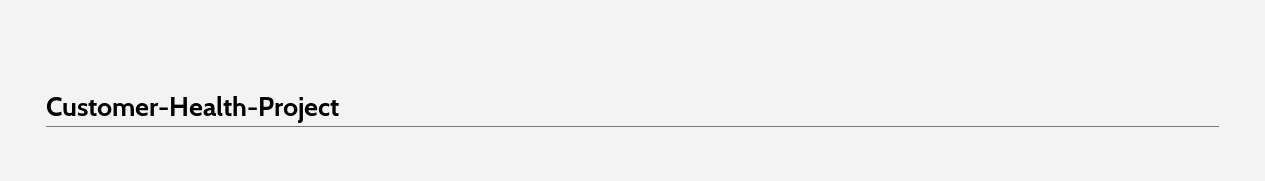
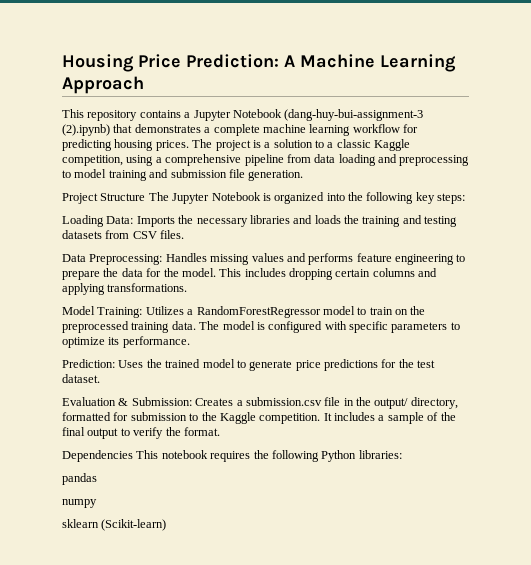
[46,96,339,123] Customer-Health-Project -> [62,54,456,72] [62,76,144,94] [62,109,424,121] [62,124,418,136] [62,139,411,151] [62,154,470,166] [62,169,304,181] [62,192,466,204] [62,215,458,227] [62,230,185,239] [62,253,466,265] [62,268,438,280] [62,283,188,295] [62,306,426,318] [62,321,460,333] [62,336,190,348] [62,359,436,371] [62,374,100,383] [62,397,458,409] [62,412,456,424] [62,427,220,439] [62,450,402,462] [62,473,97,485] [62,499,97,508] [62,519,167,531] Housing Price Prediction: A Machine Learning Approach // This repository contains a Jupyter Notebook (dang-huy-bui-assignment-3 (2).ipynb) that demonstrates a complete machine learning workflow for predicting housing prices. The project is a solution to a classic Kaggle competition, using a comprehensive pipeline from data loading and preprocessing to model training and submission file generation. // Project Structure The Jupyter Notebook is organized into the following key steps: // Loading Data: Imports the necessary libraries and loads the training and testing datasets from CSV files. // Data Preprocessing: Handles missing values and performs feature engineering to prepare the data for the model. This includes dropping certain columns and applying transformations. // Model Training: Utilizes a RandomForestRegressor model to train on the preprocessed training data. The model is configured with specific parameters to optimize its performance. // Prediction: Uses the trained model to generate price predictions for the test dataset. // Evaluation & Submission: Creates a submission.csv file in the output/ directory, formatted for submission to the Kaggle competition. It includes a sample of the final output to verify the format. // Dependencies This notebook requires the following Python libraries: // pandas // numpy // sklearn (Scikit-learn)

